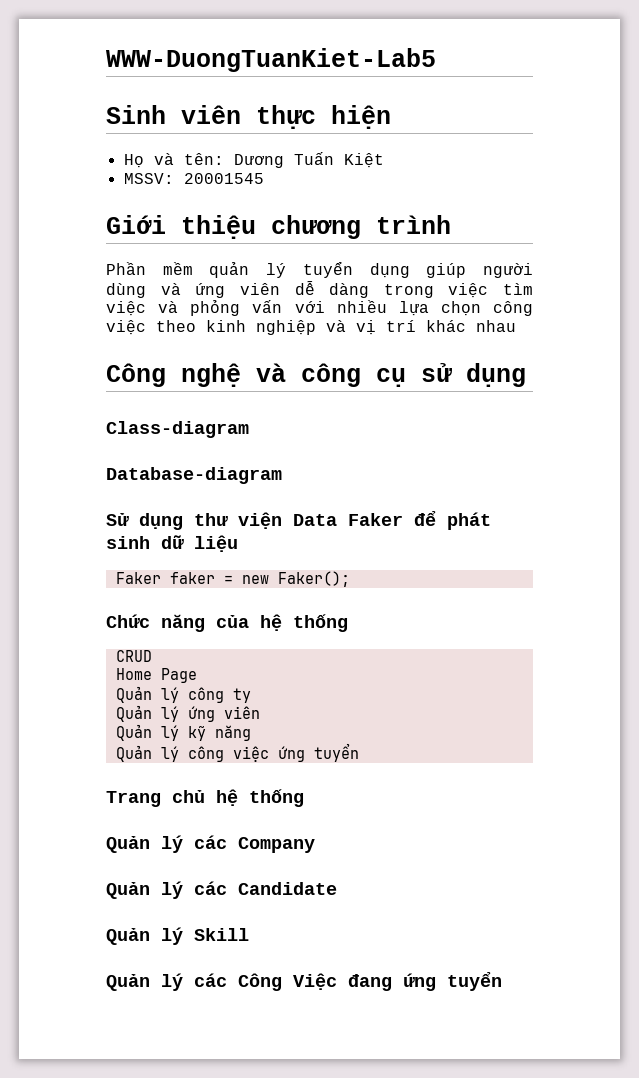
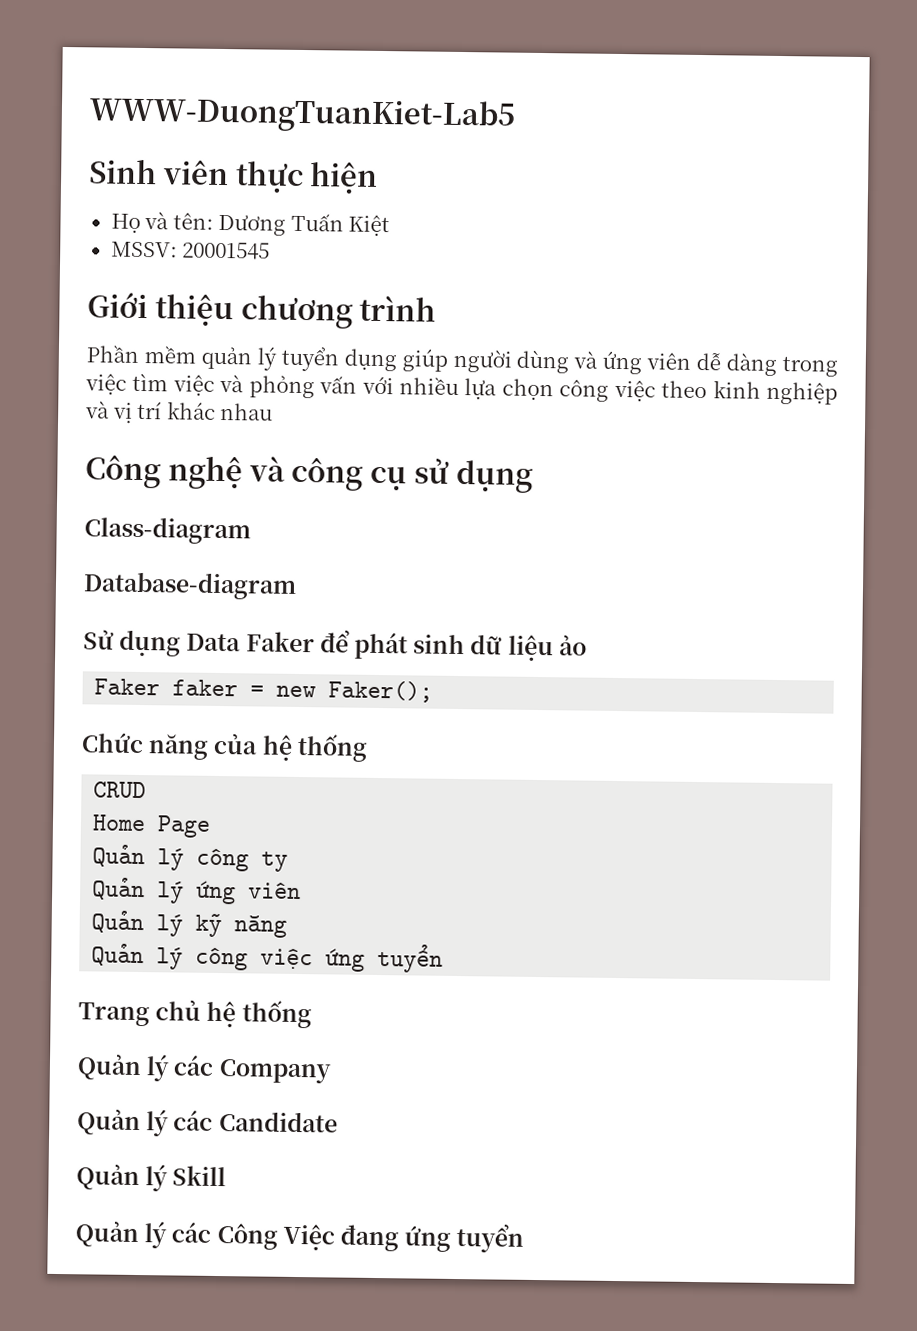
[194,512,282,529] thư viện -> (182, 643) none
(238, 543) none -> [558,634,587,656] ảo

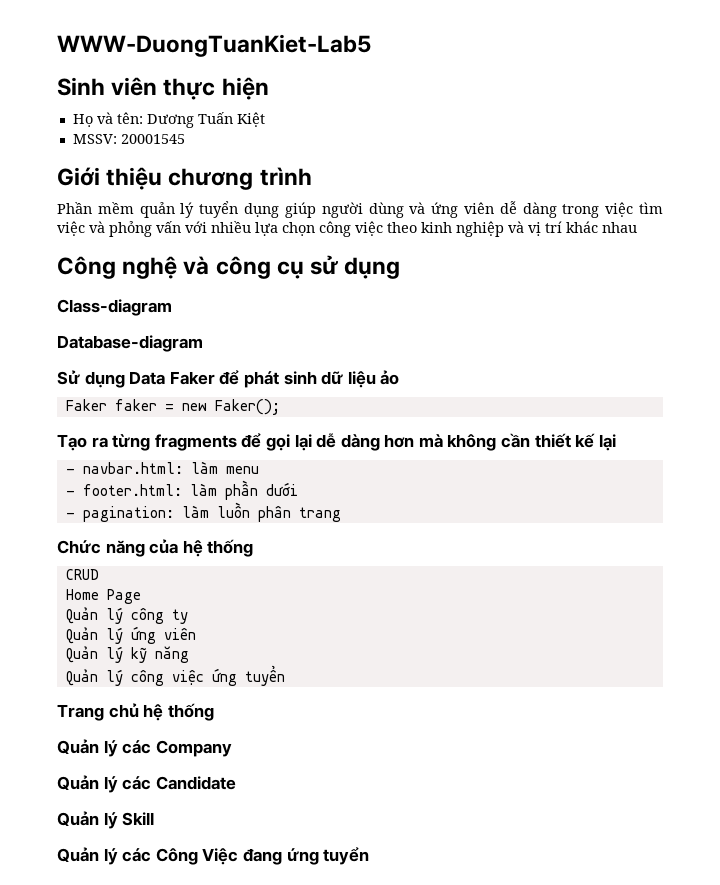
(434, 691) none -> [57,433,616,451] [65,461,259,474] [65,480,298,500] [65,502,341,522] // Tạo ra từng fragments để gọi lại dễ dàng hơn mà không cần thiết kế lại // - navbar.html: làm menu // - footer.html: làm phần dưới // - pagination: làm luồn phân trang

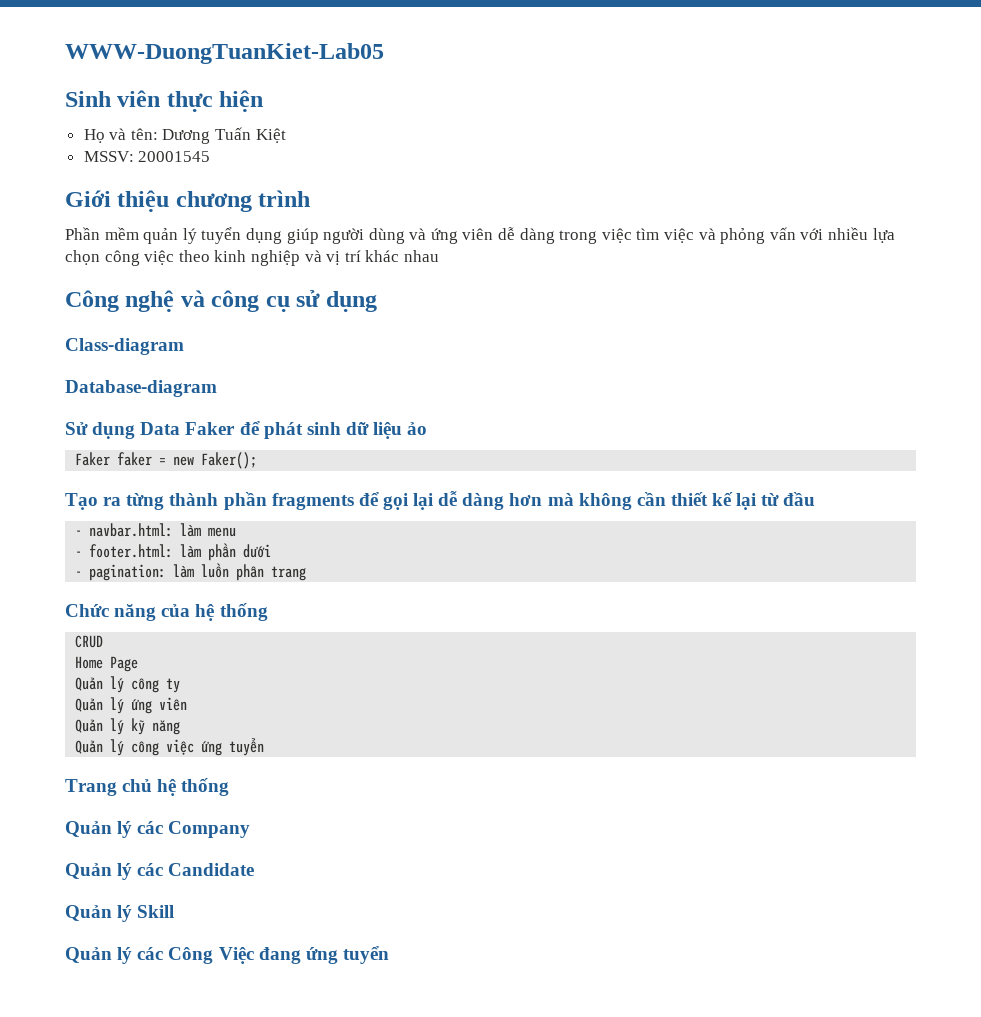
[57,34,371,57] WWW-DuongTuanKiet-Lab5 -> [65,43,384,64] WWW-DuongTuanKiet-Lab05
(151, 442) none -> [169,492,267,510] thành phần
(616, 442) none -> [761,492,816,506] từ đầu

